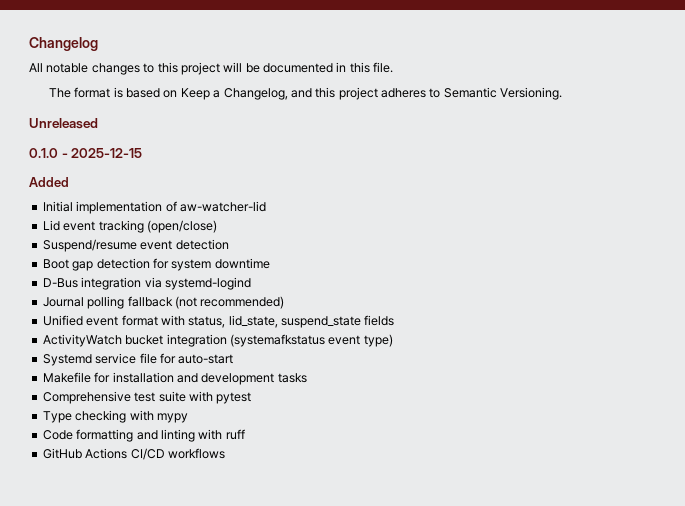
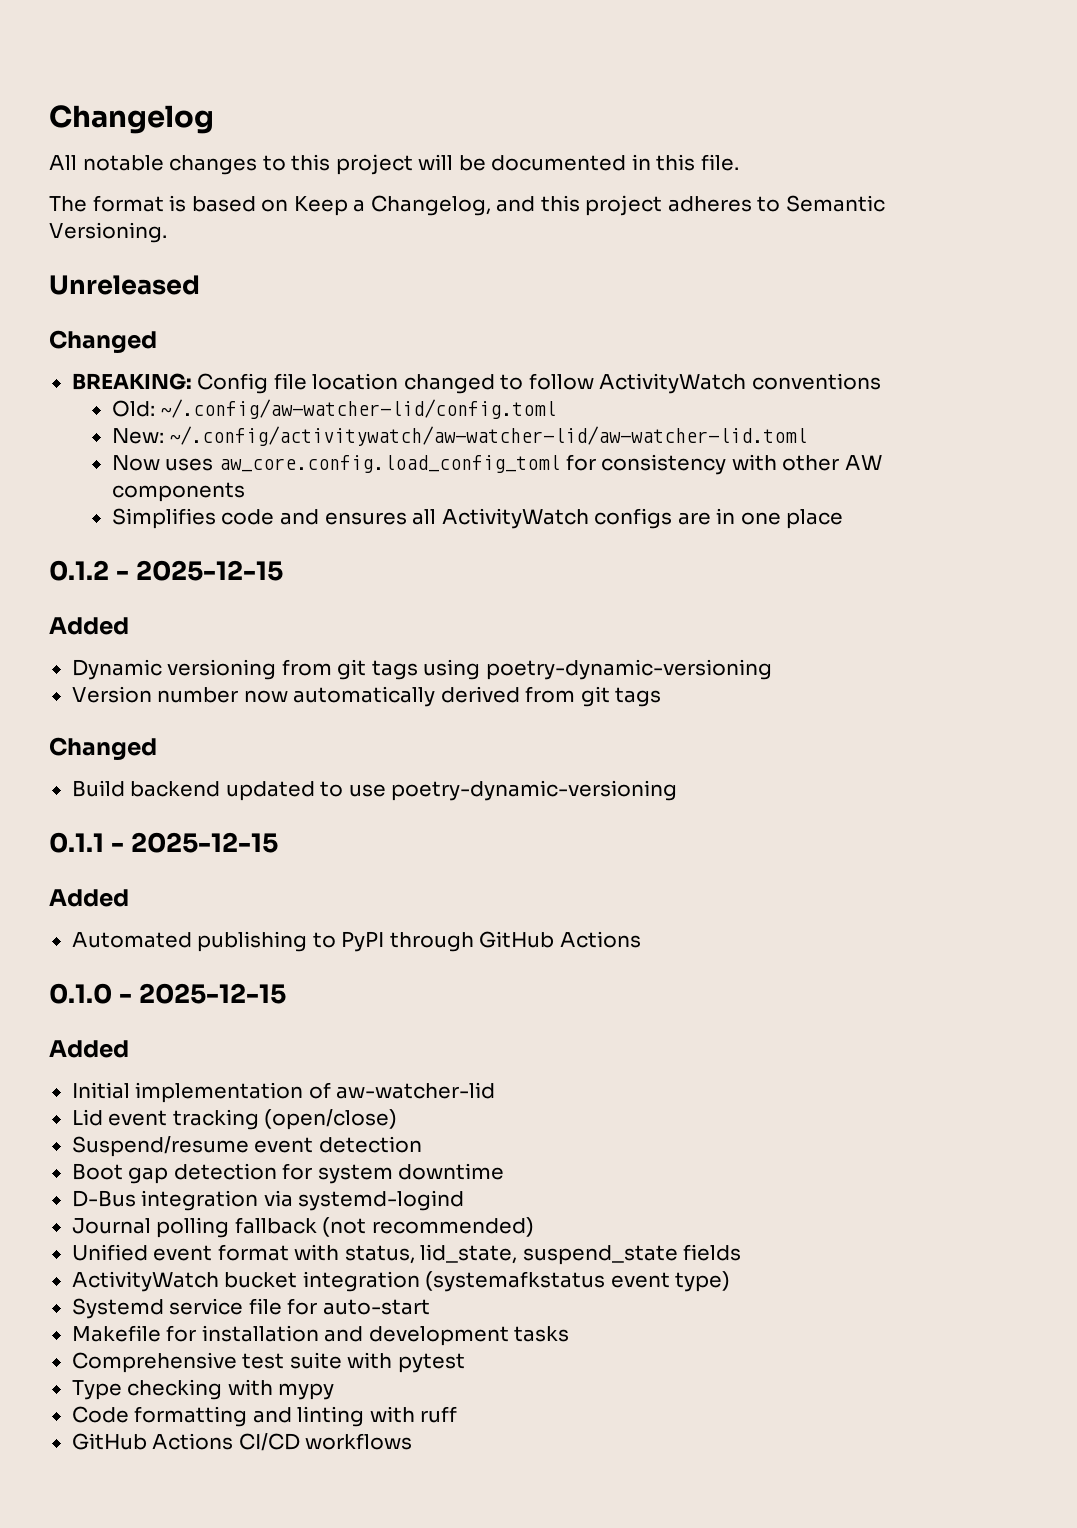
(98, 123) none -> [49,330,157,354] [71,373,881,394] [111,399,557,419] [111,426,808,446] [111,454,882,475] [111,482,245,502] [111,508,844,529] [49,560,283,581] [49,617,129,635] [71,659,772,680] [71,686,662,707] [49,737,157,761] [71,780,678,801] [49,832,278,853] [49,889,129,907] [71,931,641,952] // Changed // BREAKING: Config file location changed to follow ActivityWatch conventions // Old: ~/.config/aw-watcher-lid/config.toml // New: ~/.config/activitywatch/aw-watcher-lid/aw-watcher-lid.toml // Now uses aw_core.config.load_config_toml for consistency with other AW components // Simplifies code and ensures all ActivityWatch configs are in one place // 0.1.2 - 2025-12-15 // Added // Dynamic versioning from git tags using poetry-dynamic-versioning // Version number now automatically derived from git tags // Changed // Build backend updated to use poetry-dynamic-versioning // 0.1.1 - 2025-12-15 // Added // Automated publishing to PyPI through GitHub Actions

